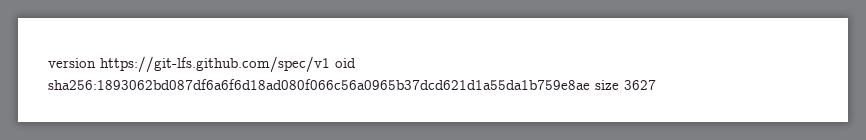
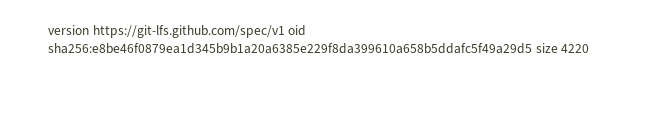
[48,79,656,90] sha256:1893062bd087df6a6f6d18ad080f066c56a0965b37dcd621d1a55da1b759e8ae size 3627 -> [48,43,590,54] sha256:e8be46f0879ea1d345b9b1a20a6385e229f8da399610a658b5ddafc5f49a29d5 size 4220

